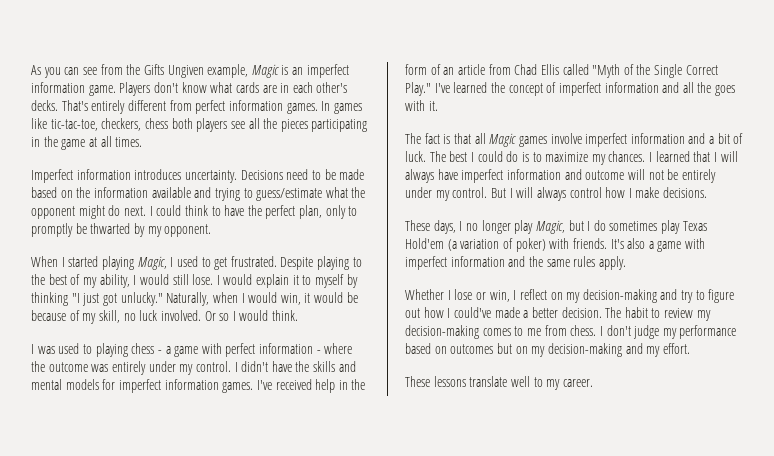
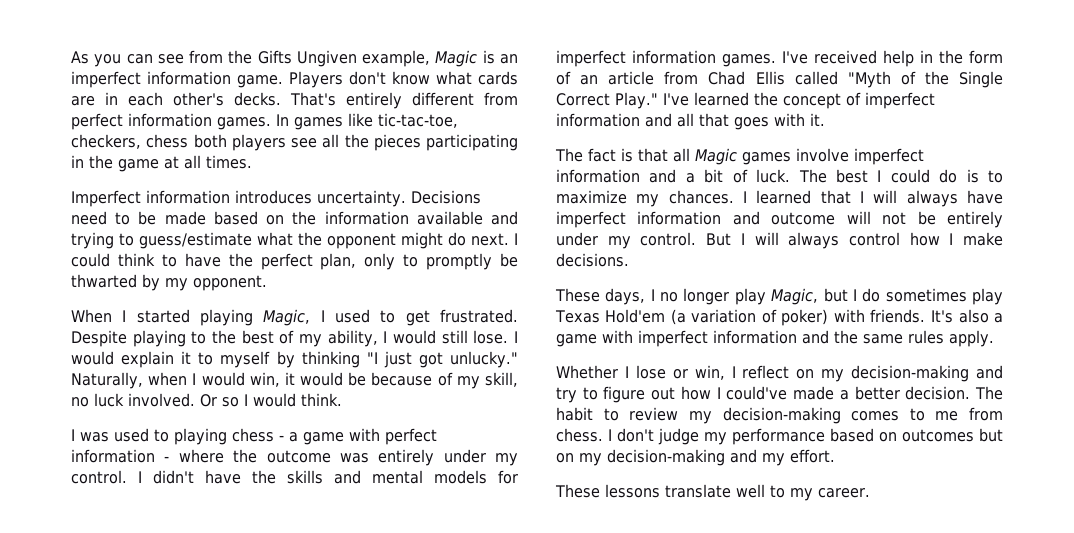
[697,82,712,93] the -> [699,113,729,127] that

